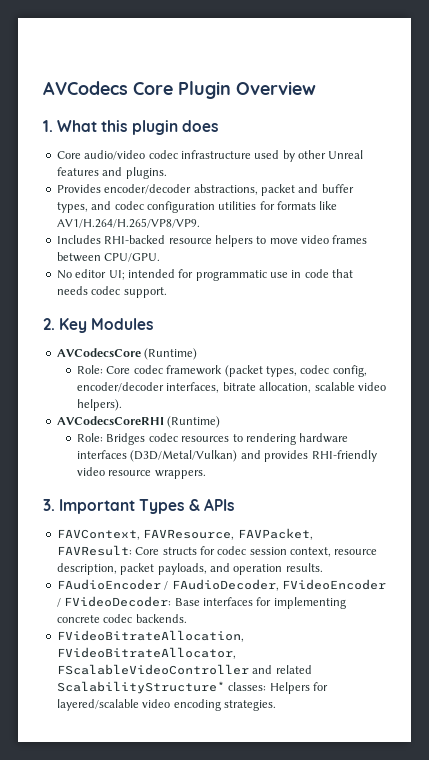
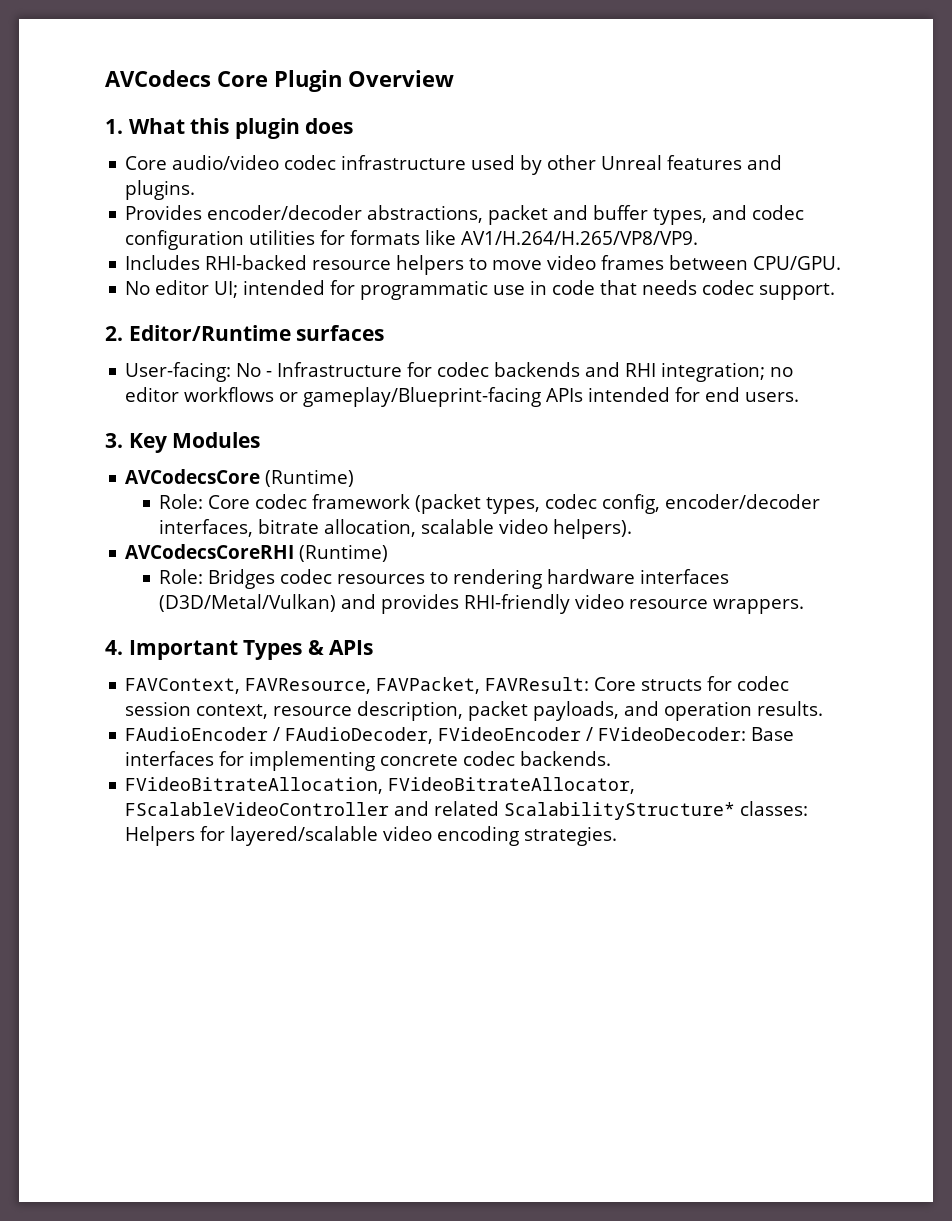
(55, 324) none -> [128,325,385,341] [125,362,794,382] [125,387,800,407] [105,433,123,448] Editor/Runtime surfaces // User-facing: No - Infrastructure for codec backends and RHI integration; no editor workflows or gameplay/Blueprint-facing APIs intended for end users. // 3.
[43,499,55,511] 3. -> [105,640,123,655] 4.

